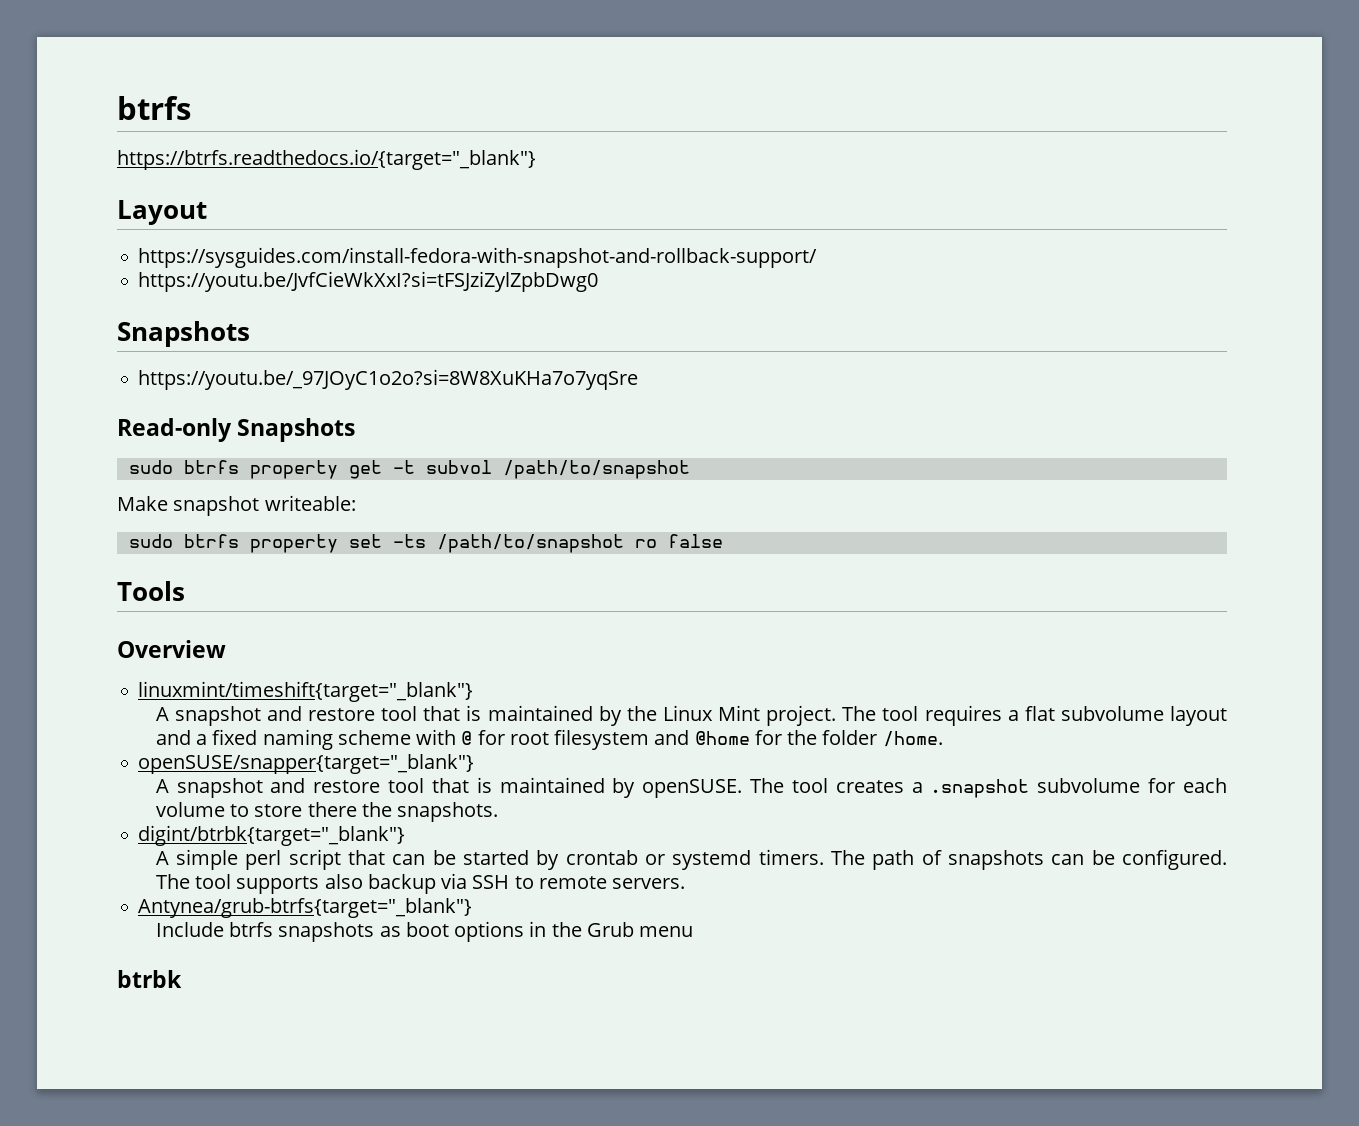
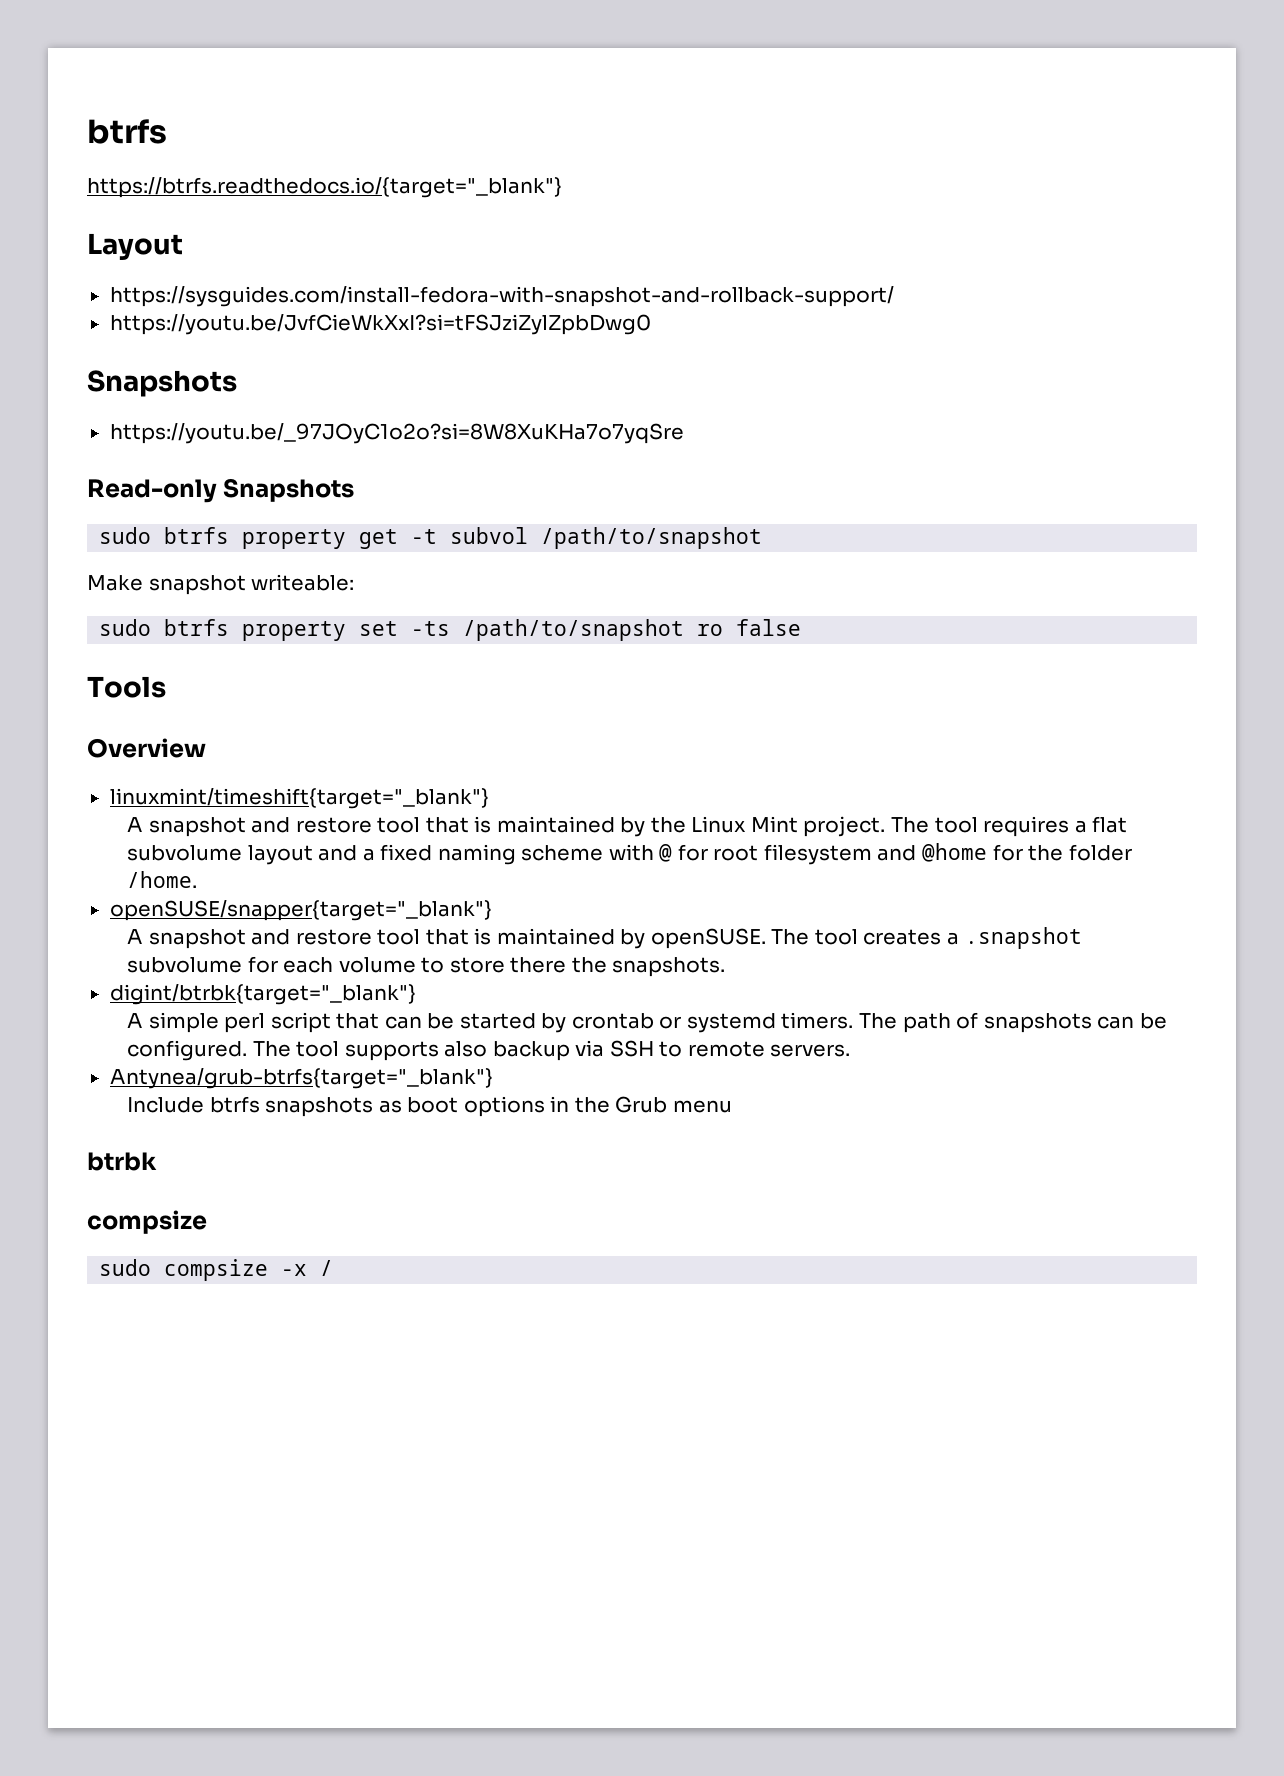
(182, 979) none -> [87,1210,207,1234] [99,1259,334,1281] // compsize // sudo compsize -x /

